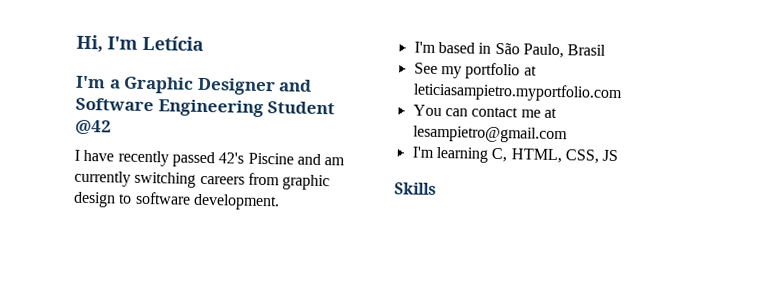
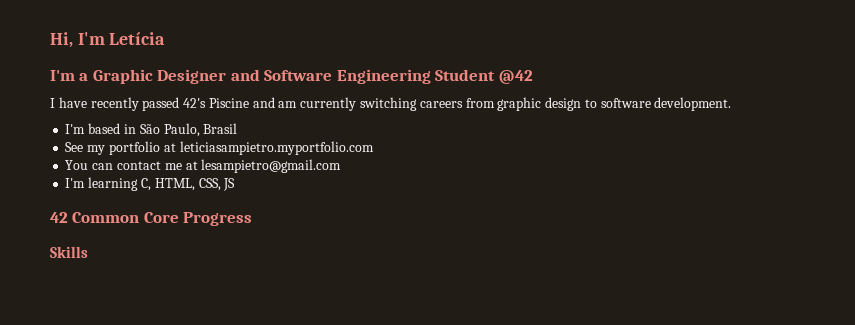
(619, 155) none -> [50,212,253,226] // 42 Common Core Progress

